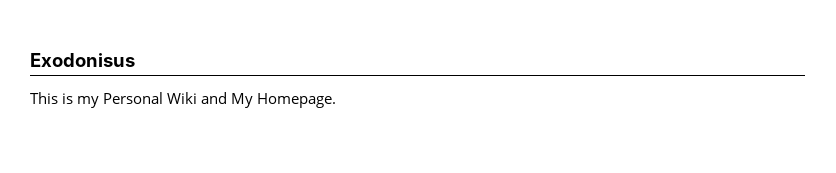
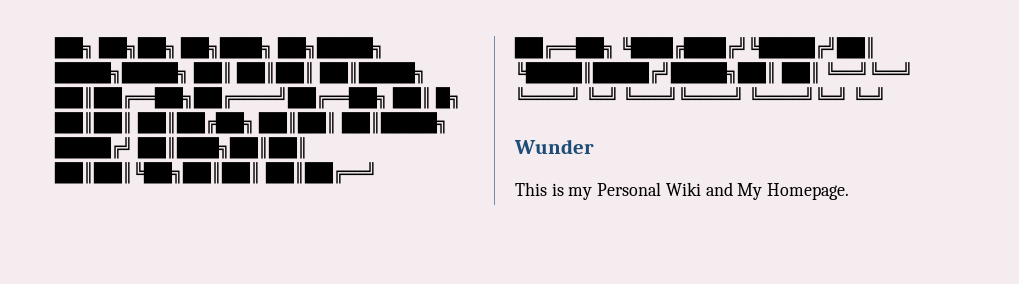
[30,53,135,67] Exodonisus -> [54,37,385,59] [54,62,427,84] [54,87,462,109] [54,112,449,134] [54,137,308,159] [54,162,377,184] [514,37,876,59] [515,62,914,84] [515,87,886,104] [514,139,594,154] ██╗ ██╗██╗ ██╗███╗ ██╗████╗ ████╗████╗ ██║ ██║██║ ██║████╗ ██║██╔══██╗██╔════╝██╔══██╗ ██║ █╗ ██║██║ ██║██╔██╗ ██║██║ ██║████╗ ████╔╝ ██║███╗██║██║ ██║██║╚██╗██║██║ ██║██╔══╝ ██╔══██╗ ╚███╔███╔╝╚████╔╝██║ ╚████║████╔╝████╗██║ ██║ ╚══╝╚══╝ ╚════╝ ╚═╝ ╚═══╝╚════╝ ╚════╝╚═╝ ╚═╝ // Wunder

